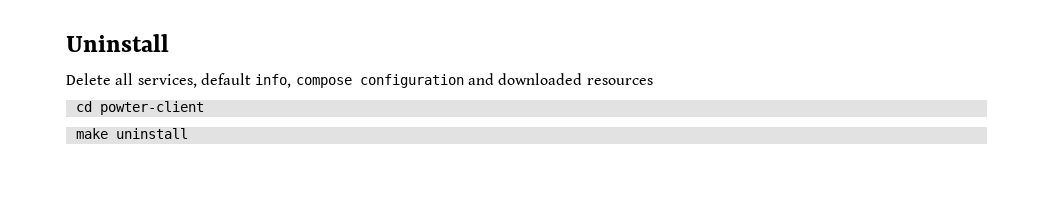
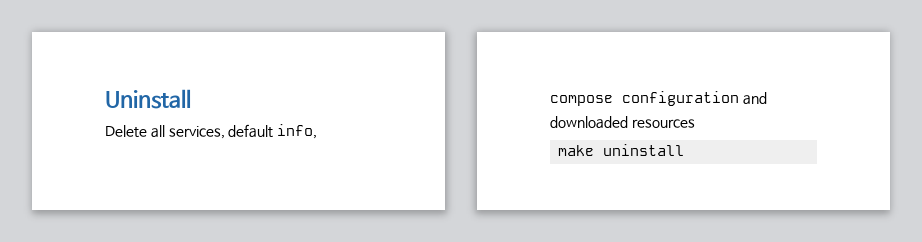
[75,101,204,115] // cd powter-client -> (695, 123) none

